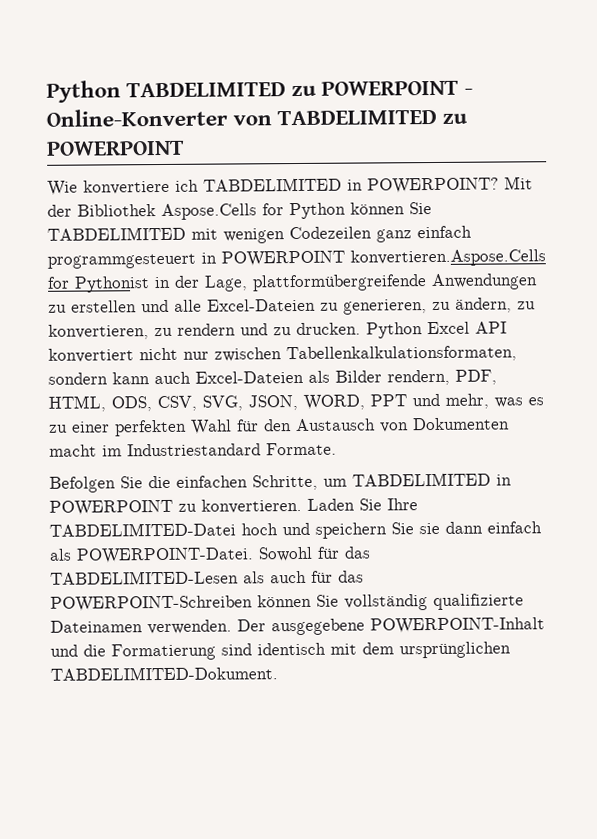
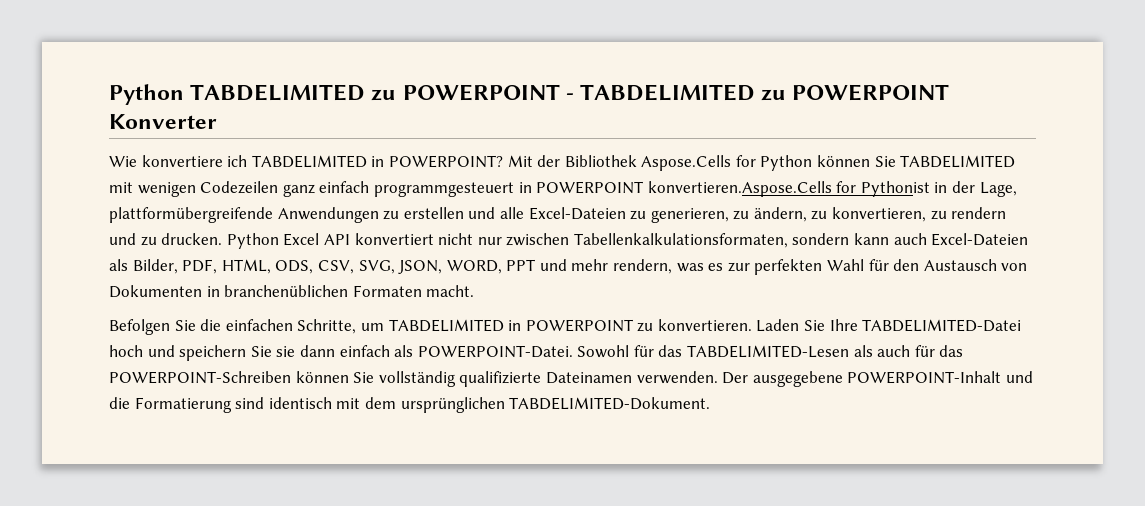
[46,108,469,127] [46,140,185,156] Online-Konverter von TABDELIMITED zu POWERPOINT -> [580,84,950,101] [109,114,217,129] TABDELIMITED zu POWERPOINT Konverter
[335,369,450,386] Bilder rendern, -> [132,259,178,274] Bilder,
[445,393,544,409] [49,421,110,433] mehr, was es zu einer -> [571,259,750,274] mehr rendern, was es zur
[49,442,337,457] macht im Industriestandard Formate. -> [206,285,475,297] in branchenüblichen Formaten macht.

